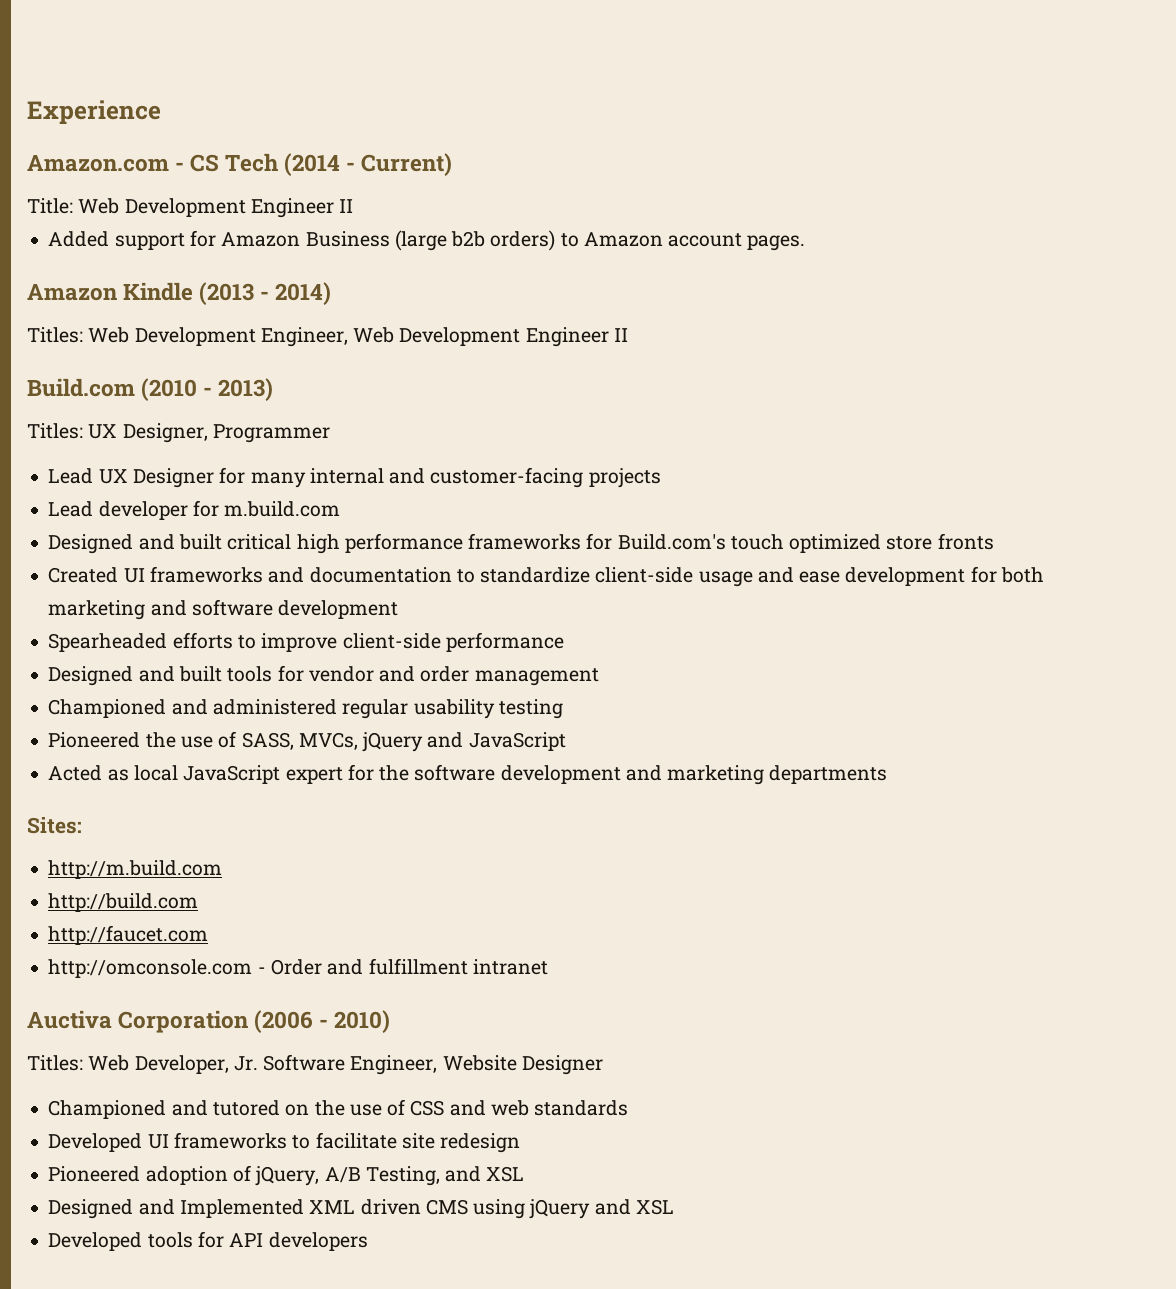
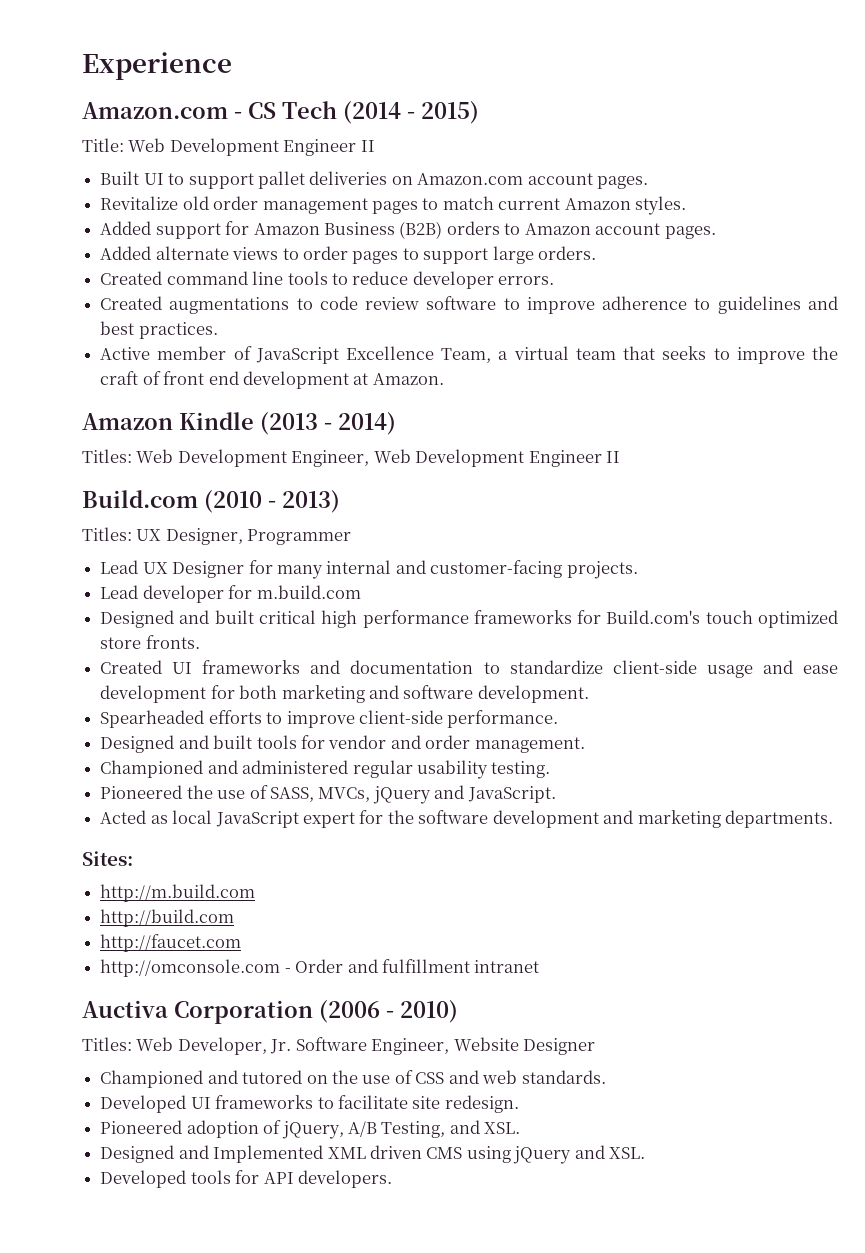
[361,153,453,176] Current) -> [421,101,479,124] 2015)
(354, 206) none -> [100,171,649,189] [100,196,687,215] // Built UI to support pallet deliveries on Amazon.com account pages. // Revitalize old order management pages to match current Amazon styles.
[394,230,556,251] (large b2b orders) -> [399,221,500,239] (B2B) orders
(806, 243) none -> [100,246,597,264] [100,271,555,289] [100,296,838,314] [100,321,218,339] [100,346,838,364] [100,371,444,389] // Added alternate views to order pages to support large orders. // Created command line tools to reduce developer errors. // Created augmentations to code review software to improve adherence to guidelines and best practices. // Active member of JavaScript Excellence Team, a virtual team that seeks to improve the craft of front end development at Amazon.
[588,468,661,488] projects -> [566,561,638,579] projects.
[937,533,994,550] fronts -> [145,635,200,649] fronts.
[278,600,399,619] development -> [477,685,589,703] development.
[445,632,564,652] performance -> [447,710,559,728] performance.
[474,668,599,686] management -> [474,737,585,753] management.
[498,699,563,719] testing -> [491,761,551,778] testing.
[468,732,566,751] JavaScript -> [467,786,556,803] JavaScript.
[769,765,888,784] departments -> [725,810,834,828] departments.
[534,1100,629,1116] standards -> [521,1070,606,1084] standards.
[440,1133,521,1153] redesign -> [444,1095,519,1113] redesign.
[486,1166,525,1182] XSL -> [484,1122,521,1134] XSL.
[635,1199,674,1215] XSL -> [609,1147,646,1159] XSL.
[268,1232,368,1251] developers -> [297,1170,392,1188] developers.

